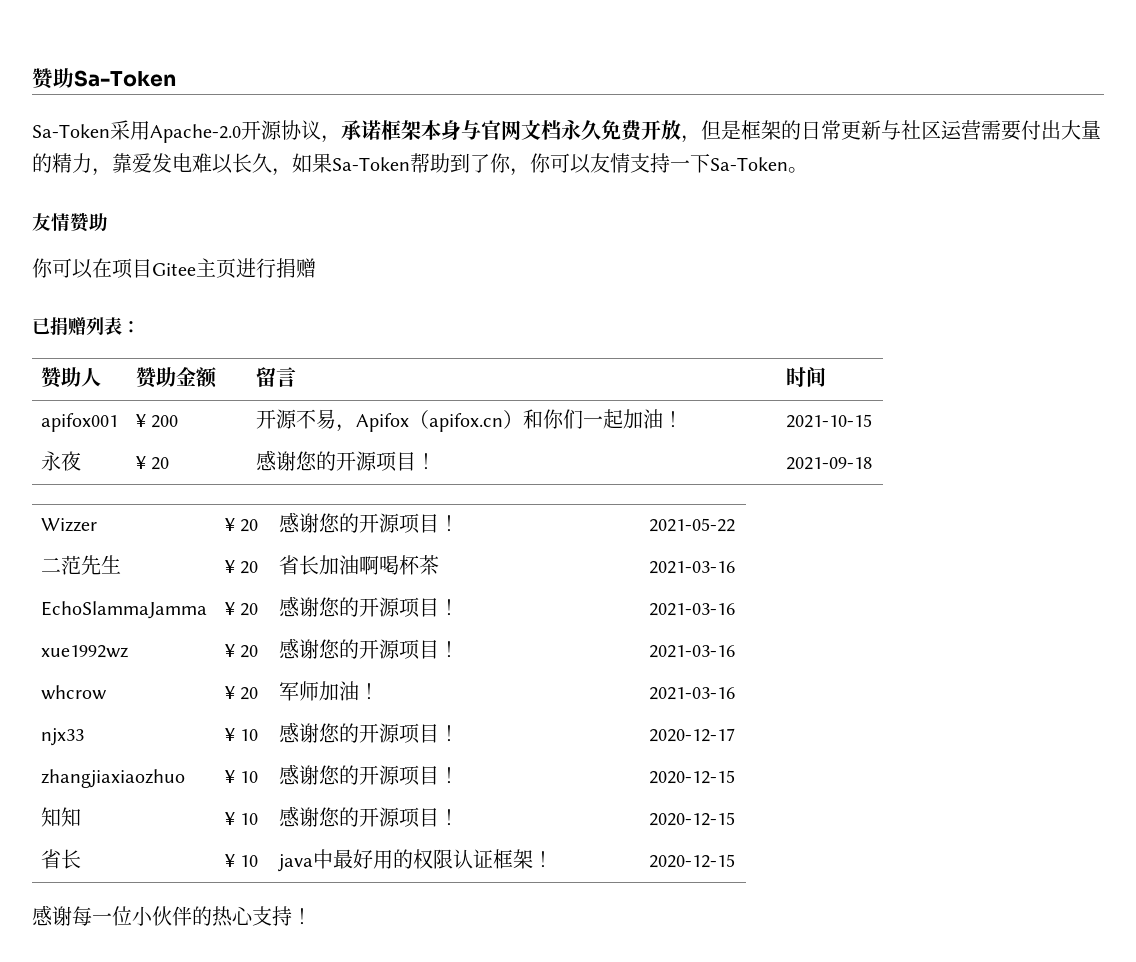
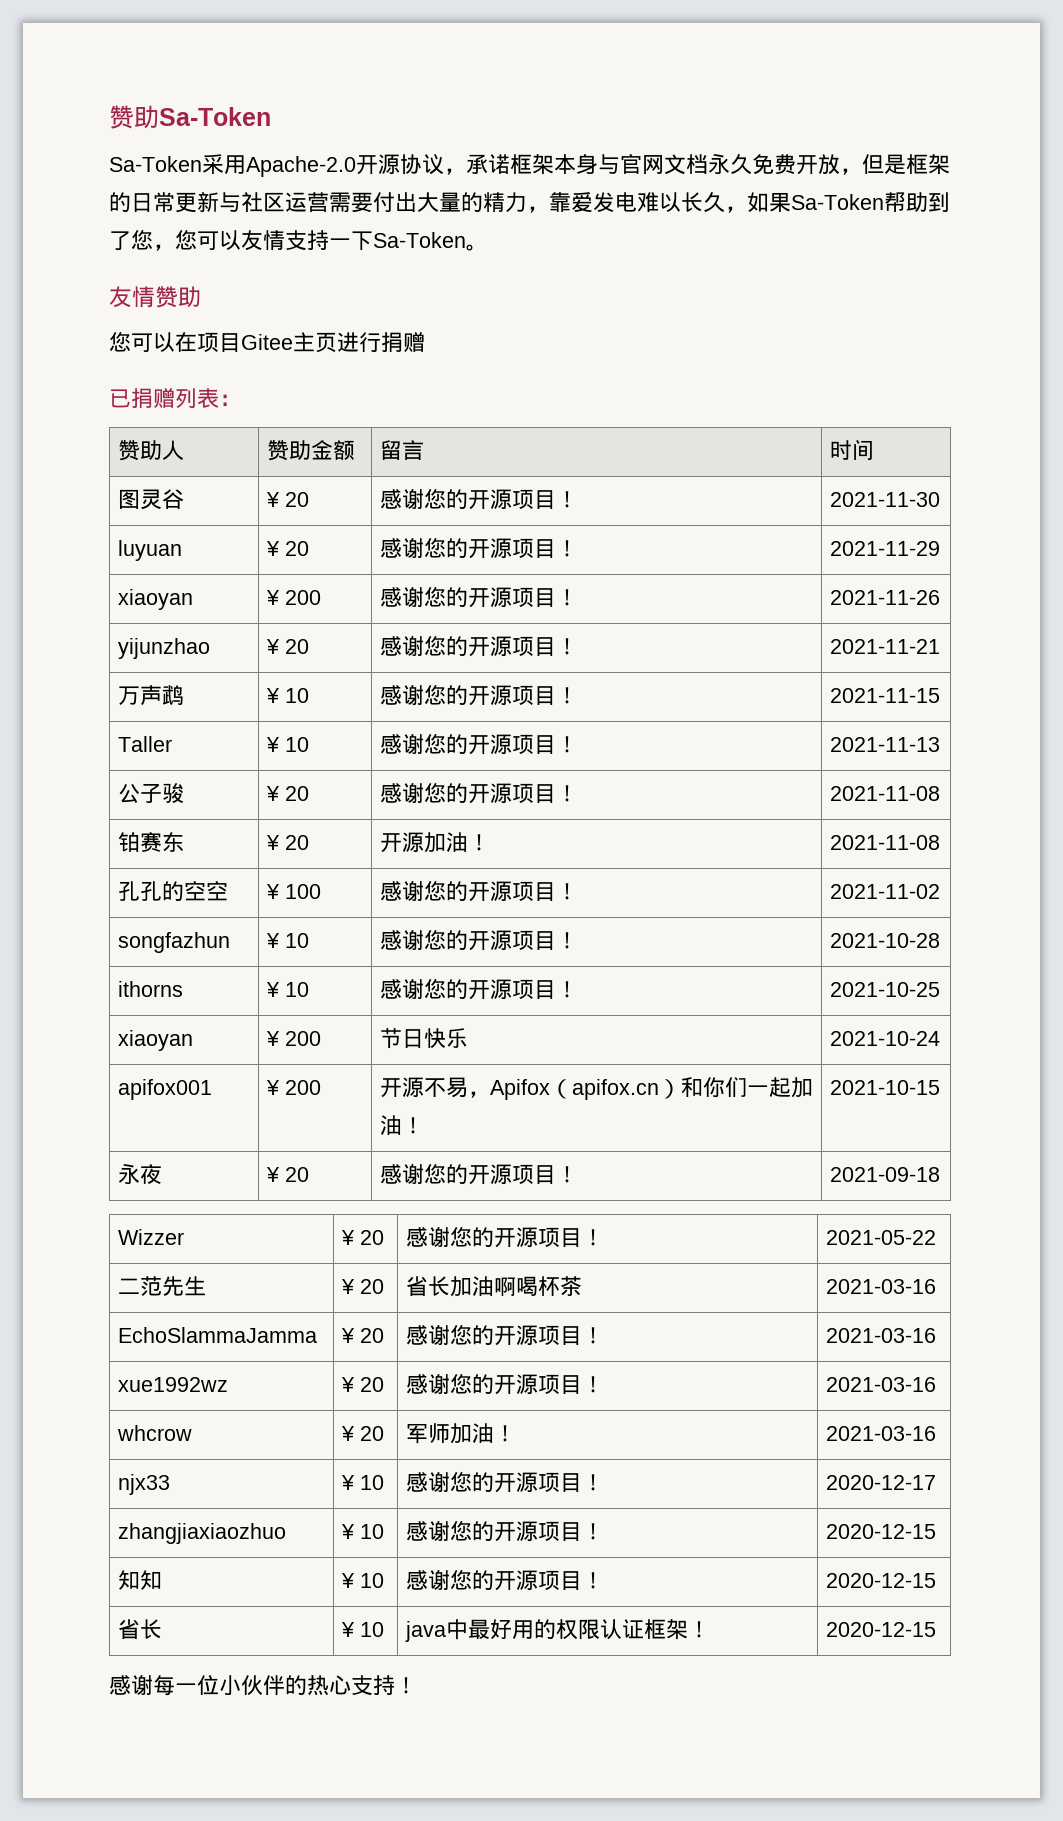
[490,153,551,176] 你，你 -> [131,229,197,251] 您，您
[32,258,53,278] 你 -> [109,331,131,352] 您
(826, 377) none -> [117,489,184,510] [265,492,309,507] [379,488,578,510] [829,492,940,507] [117,540,182,561] [265,541,309,556] [379,537,578,559] [829,541,940,556] [117,589,193,610] [265,590,321,605] [379,586,578,608] [829,590,940,605] [117,638,210,659] [265,639,309,654] [379,635,578,657] [829,639,940,654] [117,685,184,706] [265,688,309,703] [379,684,578,706] [829,688,940,703] [117,736,172,752] [265,737,309,752] [379,733,578,755] [829,737,940,752] [117,783,184,804] [265,786,309,801] [379,782,578,804] [829,786,940,801] [117,832,184,852] [265,835,309,850] [379,832,490,853] [829,835,940,850] [117,881,228,901] [265,884,321,899] [379,880,578,902] [829,884,940,899] [117,932,230,953] [265,933,309,948] [379,929,578,951] [829,933,940,948] [117,981,183,997] [265,982,309,997] [379,978,578,1000] [829,982,940,997] [117,1030,193,1051] [265,1031,321,1046] [379,1028,468,1049] [829,1031,940,1046] // 图灵谷 | ¥ 20 | 感谢您的开源项目！ | 2021-11-30 // luyuan | ¥ 20 | 感谢您的开源项目！ | 2021-11-29 // xiaoyan | ¥ 200 | 感谢您的开源项目！ | 2021-11-26 // yijunzhao | ¥ 20 | 感谢您的开源项目！ | 2021-11-21 // 万声鹉 | ¥ 10 | 感谢您的开源项目！ | 2021-11-15 // Taller | ¥ 10 | 感谢您的开源项目！ | 2021-11-13 // 公子骏 | ¥ 20 | 感谢您的开源项目！ | 2021-11-08 // 铂赛东 | ¥ 20 | 开源加油！ | 2021-11-08 // 孔孔的空空 | ¥ 100 | 感谢您的开源项目！ | 2021-11-02 // songfazhun | ¥ 10 | 感谢您的开源项目！ | 2021-10-28 // ithorns | ¥ 10 | 感谢您的开源项目！ | 2021-10-25 // xiaoyan | ¥ 200 | 节日快乐 | 2021-10-24

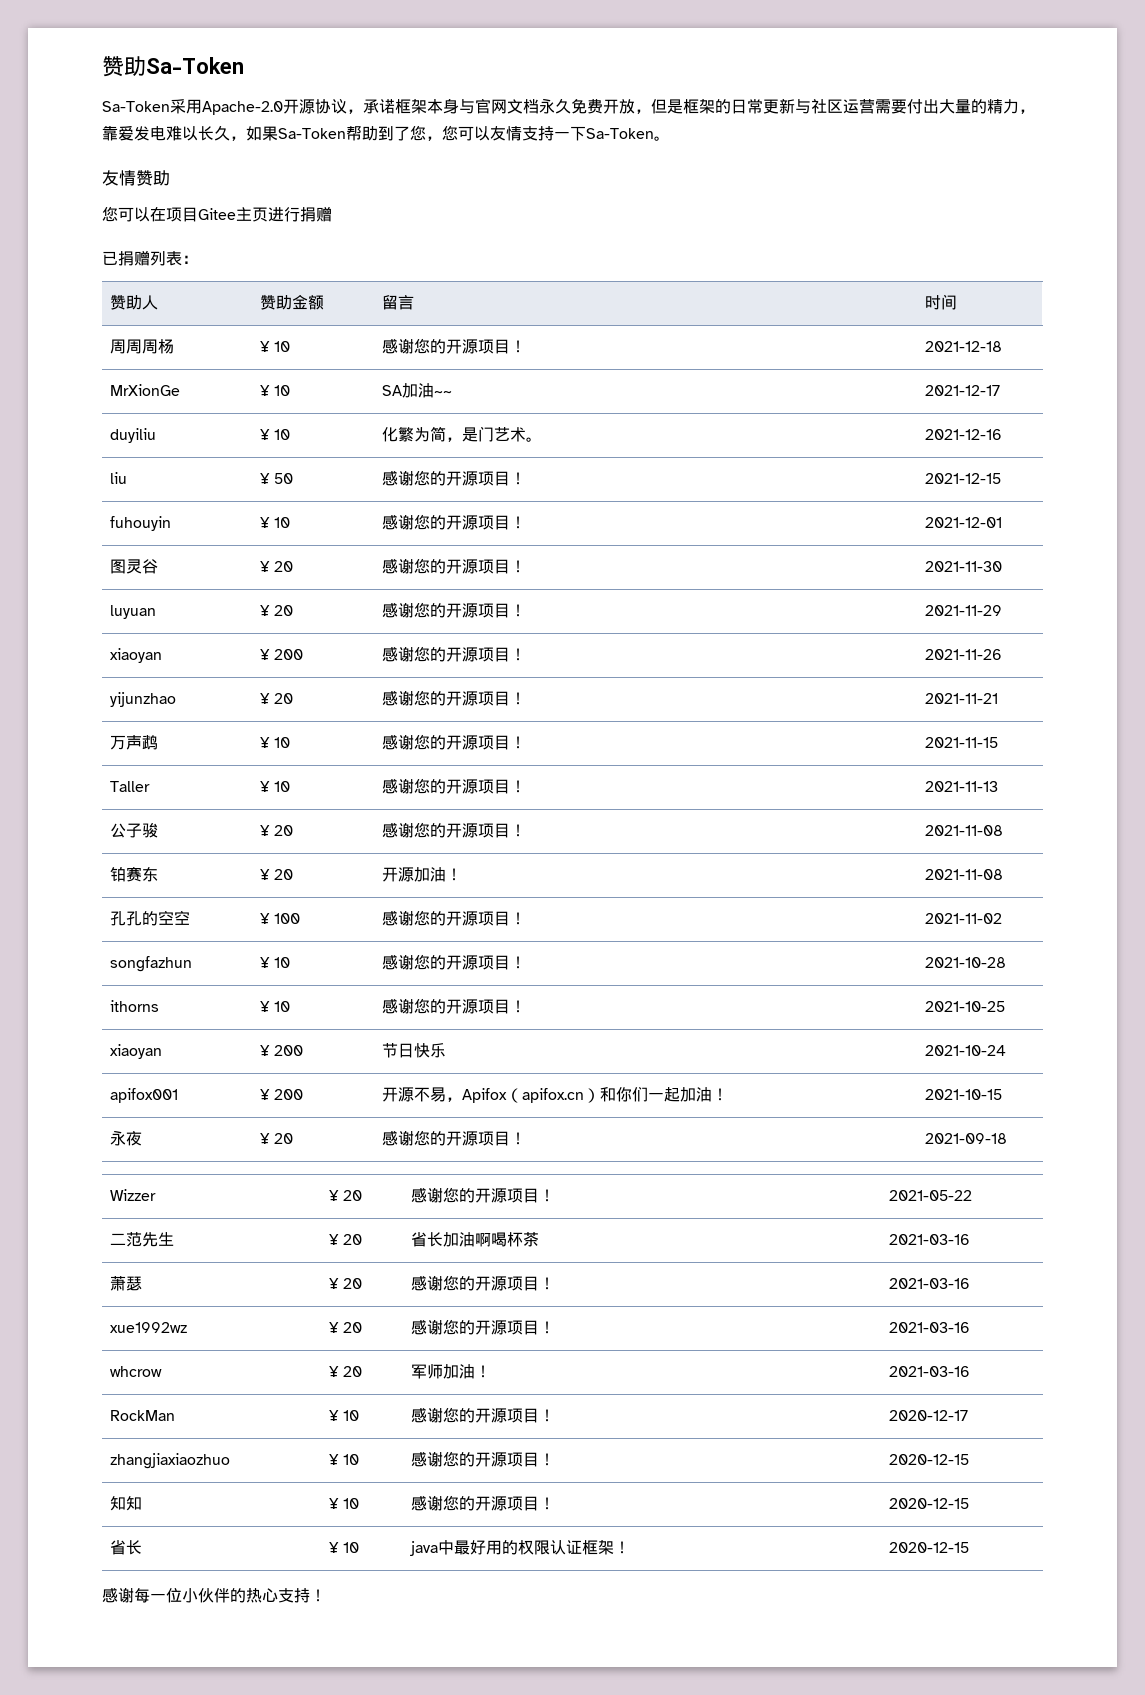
(874, 450) none -> [109,339,174,354] [259,341,290,352] [381,338,526,354] [924,341,1002,352] [109,384,180,396] [259,385,290,396] [381,383,452,398] [924,385,1000,396] [109,428,156,443] [259,429,290,440] [381,426,542,442] [924,429,1002,440] [109,472,127,484] [259,473,293,484] [381,470,526,486] [924,473,1001,484] [109,516,171,531] [259,517,290,528] [381,514,526,530] [924,517,1002,528] // 周周周杨 | ¥ 10 | 感谢您的开源项目！ | 2021-12-18 // MrXionGe | ¥ 10 | SA加油~~ | 2021-12-17 // duyiliu | ¥ 10 | 化繁为简，是门艺术。 | 2021-12-16 // liu | ¥ 50 | 感谢您的开源项目！ | 2021-12-15 // fuhouyin | ¥ 10 | 感谢您的开源项目！ | 2021-12-01
[117,1327,317,1343] EchoSlammaJamma -> [109,1276,142,1291] 萧瑟
[117,1474,170,1495] njx33 -> [109,1410,175,1421] RockMan

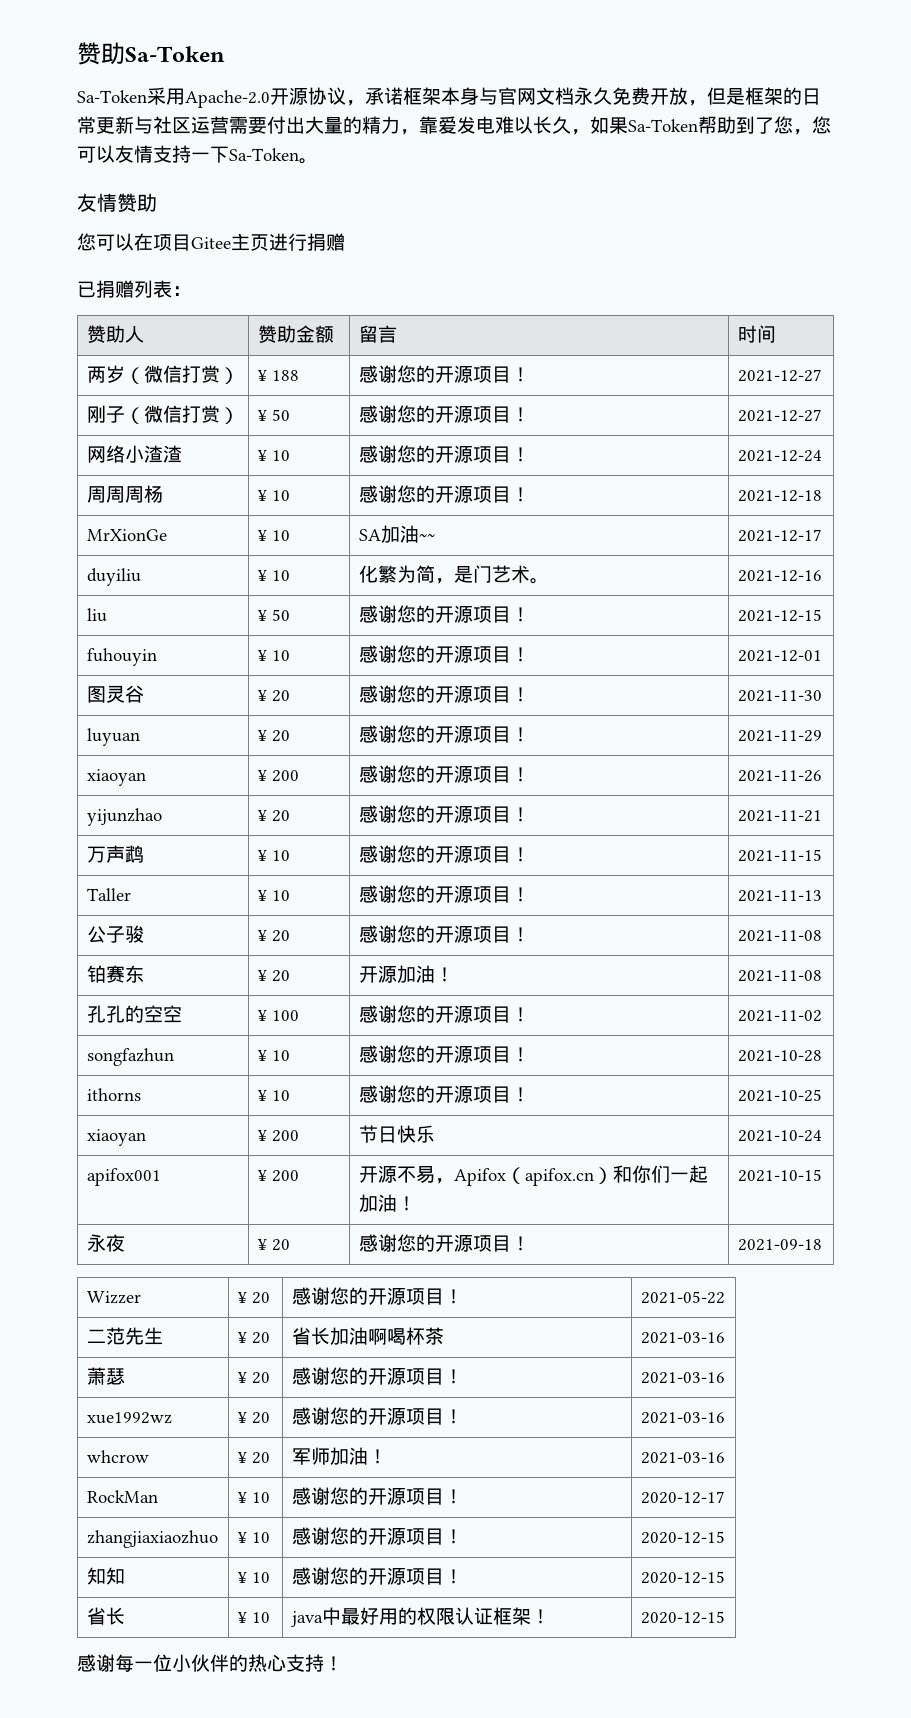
(957, 302) none -> [86,365,239,384] [256,370,299,381] [358,365,530,383] [737,369,822,382] [86,405,239,424] [256,409,290,421] [358,405,530,423] [737,409,822,422] [86,445,182,463] [256,450,290,461] [358,445,530,463] [737,450,822,462] // 两岁（微信打赏） | ¥ 188 | 感谢您的开源项目！ | 2021-12-27 // 刚子（微信打赏） | ¥ 50 | 感谢您的开源项目！ | 2021-12-27 // 网络小渣渣 | ¥ 10 | 感谢您的开源项目！ | 2021-12-24

